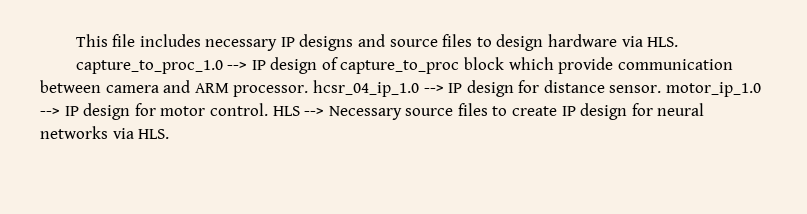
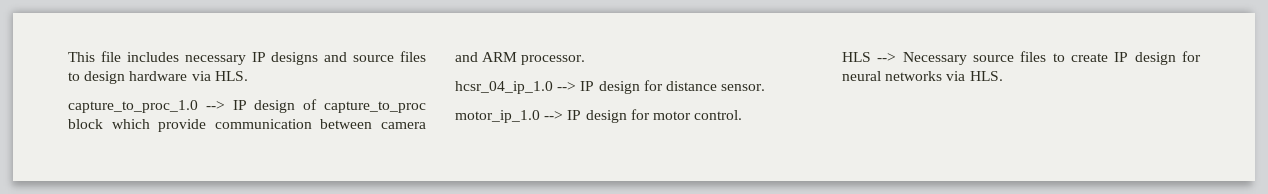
(309, 91) none -> (586, 60) //
(662, 89) none -> (766, 87) //
(268, 109) none -> (743, 115) //

